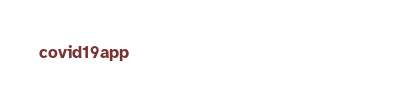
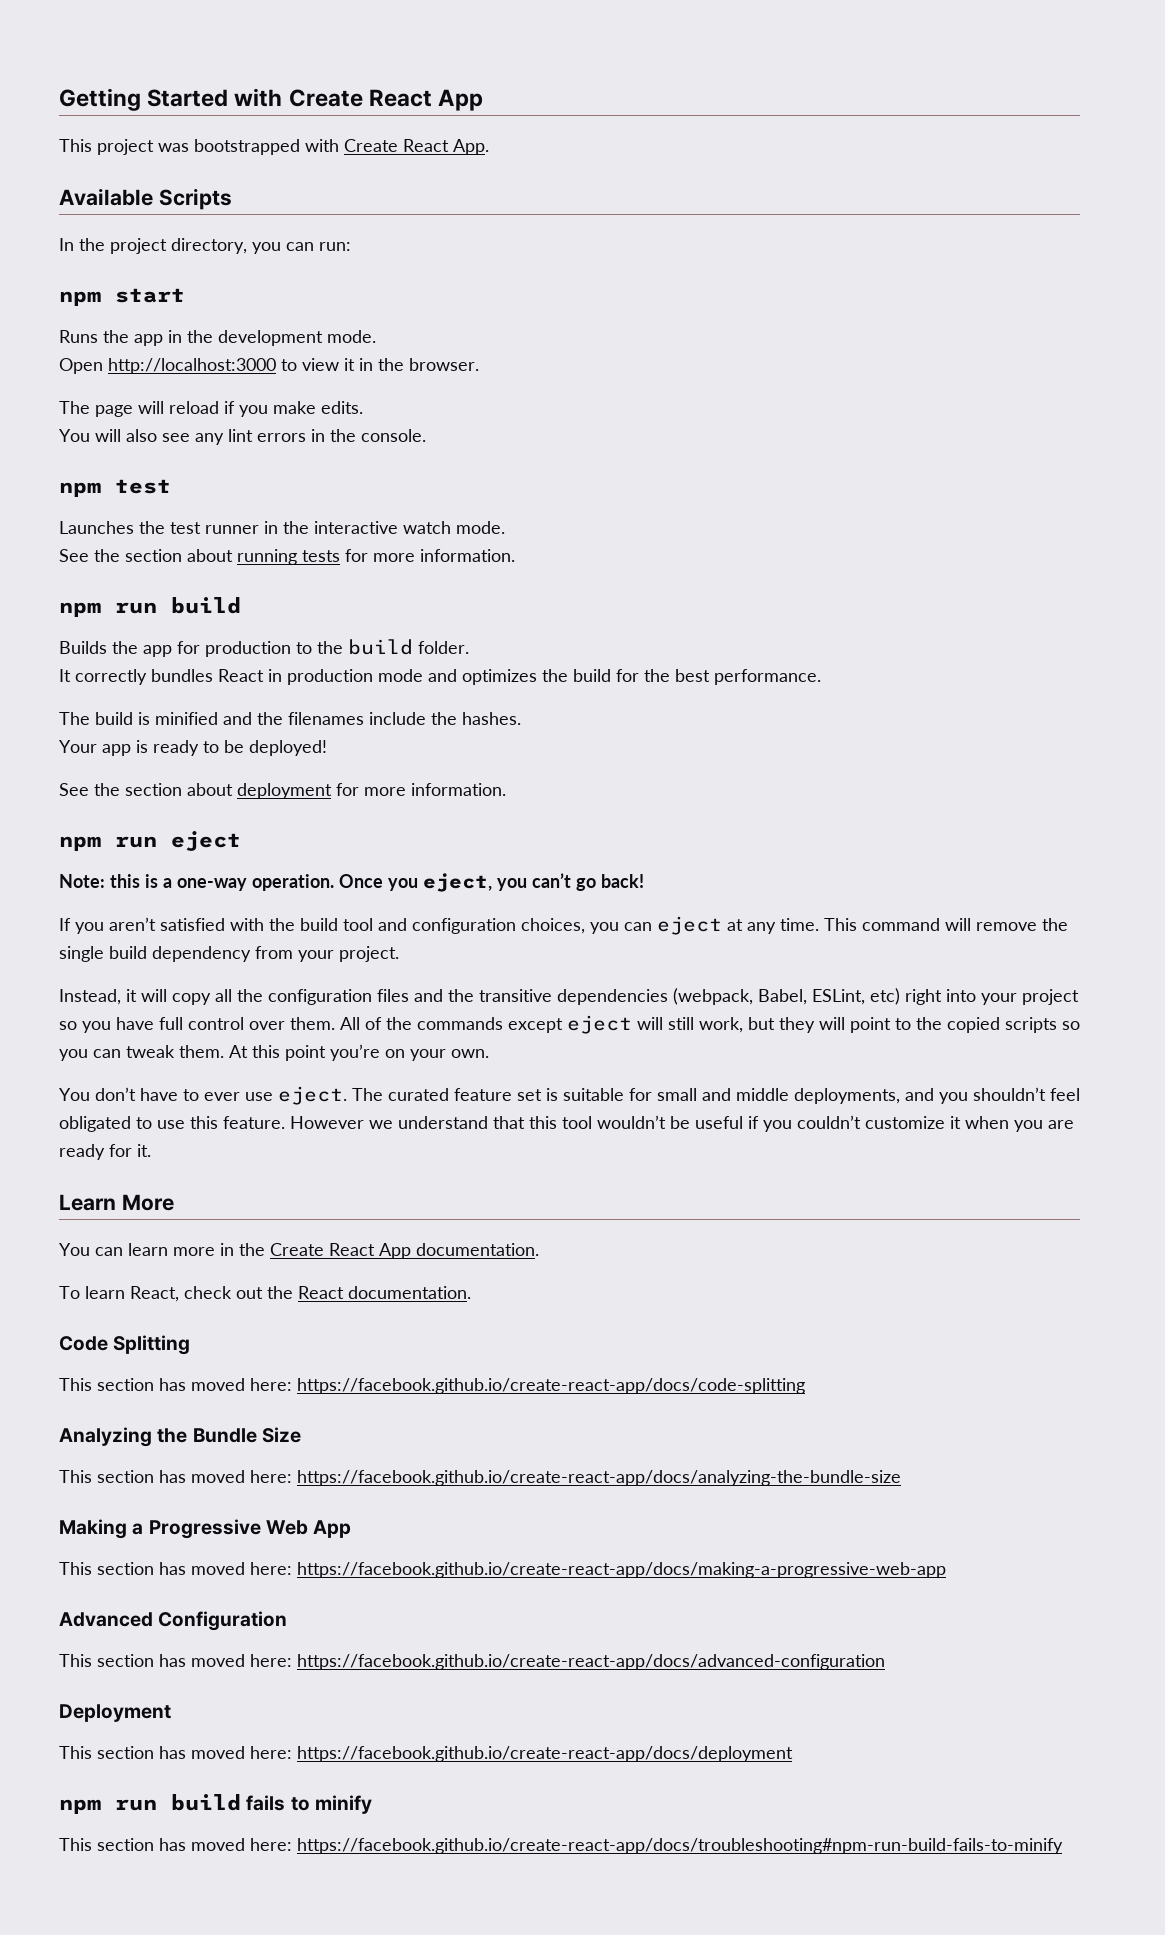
[39,45,129,61] covid19app -> [59,88,484,111] [59,139,489,155] [59,188,232,210] [59,238,351,254] [59,288,185,306] [59,330,376,346] [59,358,479,374] [59,401,363,417] [59,429,426,445] [59,479,171,497] [59,521,505,534] [59,549,515,565] [59,597,241,617] [59,639,469,657] [59,669,821,685] [59,712,521,725] [59,740,327,756] [59,783,506,799] [59,831,241,851] [59,873,644,892] [59,916,1068,935] [59,946,399,962] [59,988,1079,1005] [59,1015,1080,1034] [59,1044,489,1061] [59,1086,1080,1105] [59,1115,1074,1132] [59,1144,151,1160] [59,1194,174,1211] [59,1243,539,1259] [59,1286,471,1302] [59,1335,191,1355] [59,1378,805,1394] [59,1427,301,1447] [59,1470,901,1486] [59,1519,352,1539] [59,1562,946,1578] [59,1611,288,1631] [59,1654,885,1670] [59,1704,171,1722] [59,1746,793,1762] [59,1794,372,1814] [59,1838,1063,1854] Getting Started with Create React App // This project was bootstrapped with Create React App. // Available Scripts // In the project directory, you can run: // npm start // Runs the app in the development mode. // Open http://localhost:3000 to view it in the browser. // The page will reload if you make edits. // You will also see any lint errors in the console. // npm test // Launches the test runner in the interactive watch mode. // See the section about running tests for more information. // npm run build // Builds the app for production to the build folder. // It correctly bundles React in production mode and optimizes the build for the best performance. // The build is minified and the filenames include the hashes. // Your app is ready to be deployed! // See the section about deployment for more information. // npm run eject // Note: this is a one-way operation. Once you eject, you can’t go back! // If you aren’t satisfied with the build tool and configuration choices, you can eject at any time. This command will remove the single build dependency from your project. // Instead, it will copy all the configuration files and the transitive dependencies (webpack, Babel, ESLint, etc) right into your project so you have full control over them. All of the commands except eject will still work, but they will point to the copied scripts so you can tweak them. At this point you’re on your own. // You don’t have to ever use eject. The curated feature set is suitable for small and middle deployments, and you shouldn’t feel obligated to use this feature. However we understand that this tool wouldn’t be useful if you couldn’t customize it when you are ready for it. // Learn More // You can learn more in the Create React App documentation. // To learn React, check out the React documentation. // Code Splitting // This section has moved here: https://facebook.github.io/create-react-app/docs/code-splitting // Analyzing the Bundle Size // This section has moved here: https://facebook.github.io/create-react-app/docs/analyzing-the-bundle-size // Making a Progressive Web App // This section has moved here: https://facebook.github.io/create-react-app/docs/making-a-progressive-web-app // Advanced Configuration // This section has moved here: https://facebook.github.io/create-react-app/docs/advanced-configuration // Deployment // This section has moved here: https://facebook.github.io/create-react-app/docs/deployment // npm run build fails to minify // This section has moved here: https://facebook.github.io/create-react-app/docs/troubleshooting#npm-run-build-fails-to-minify

